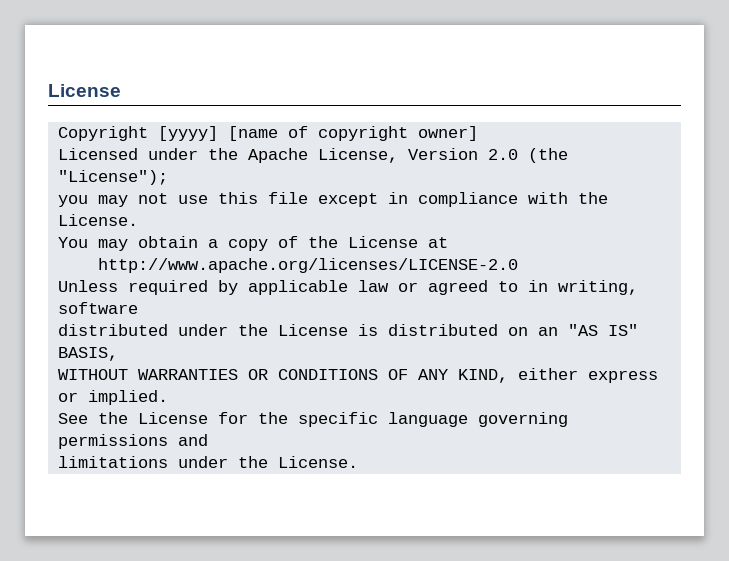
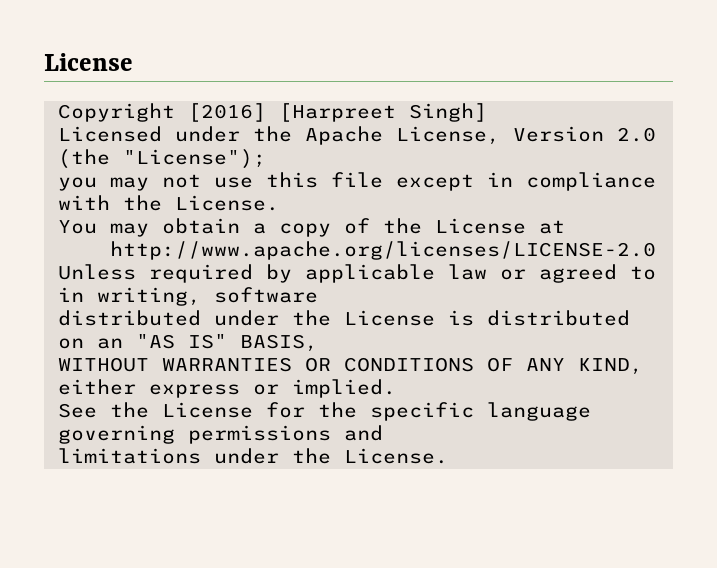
[157,126,478,141] [yyyy] [name of copyright owner] -> [187,103,487,122] [2016] [Harpreet Singh]

